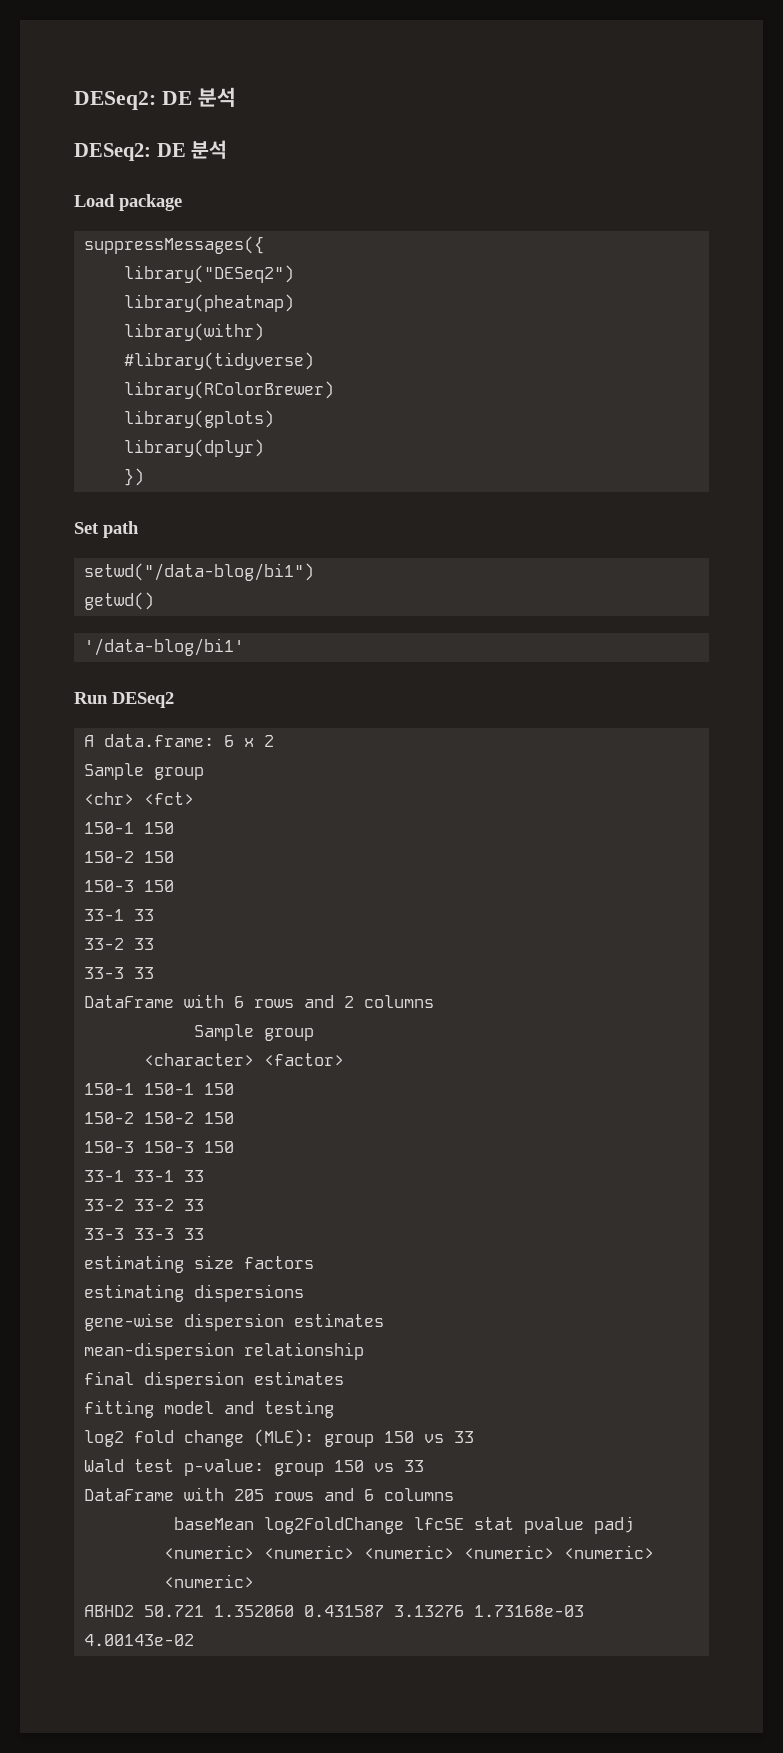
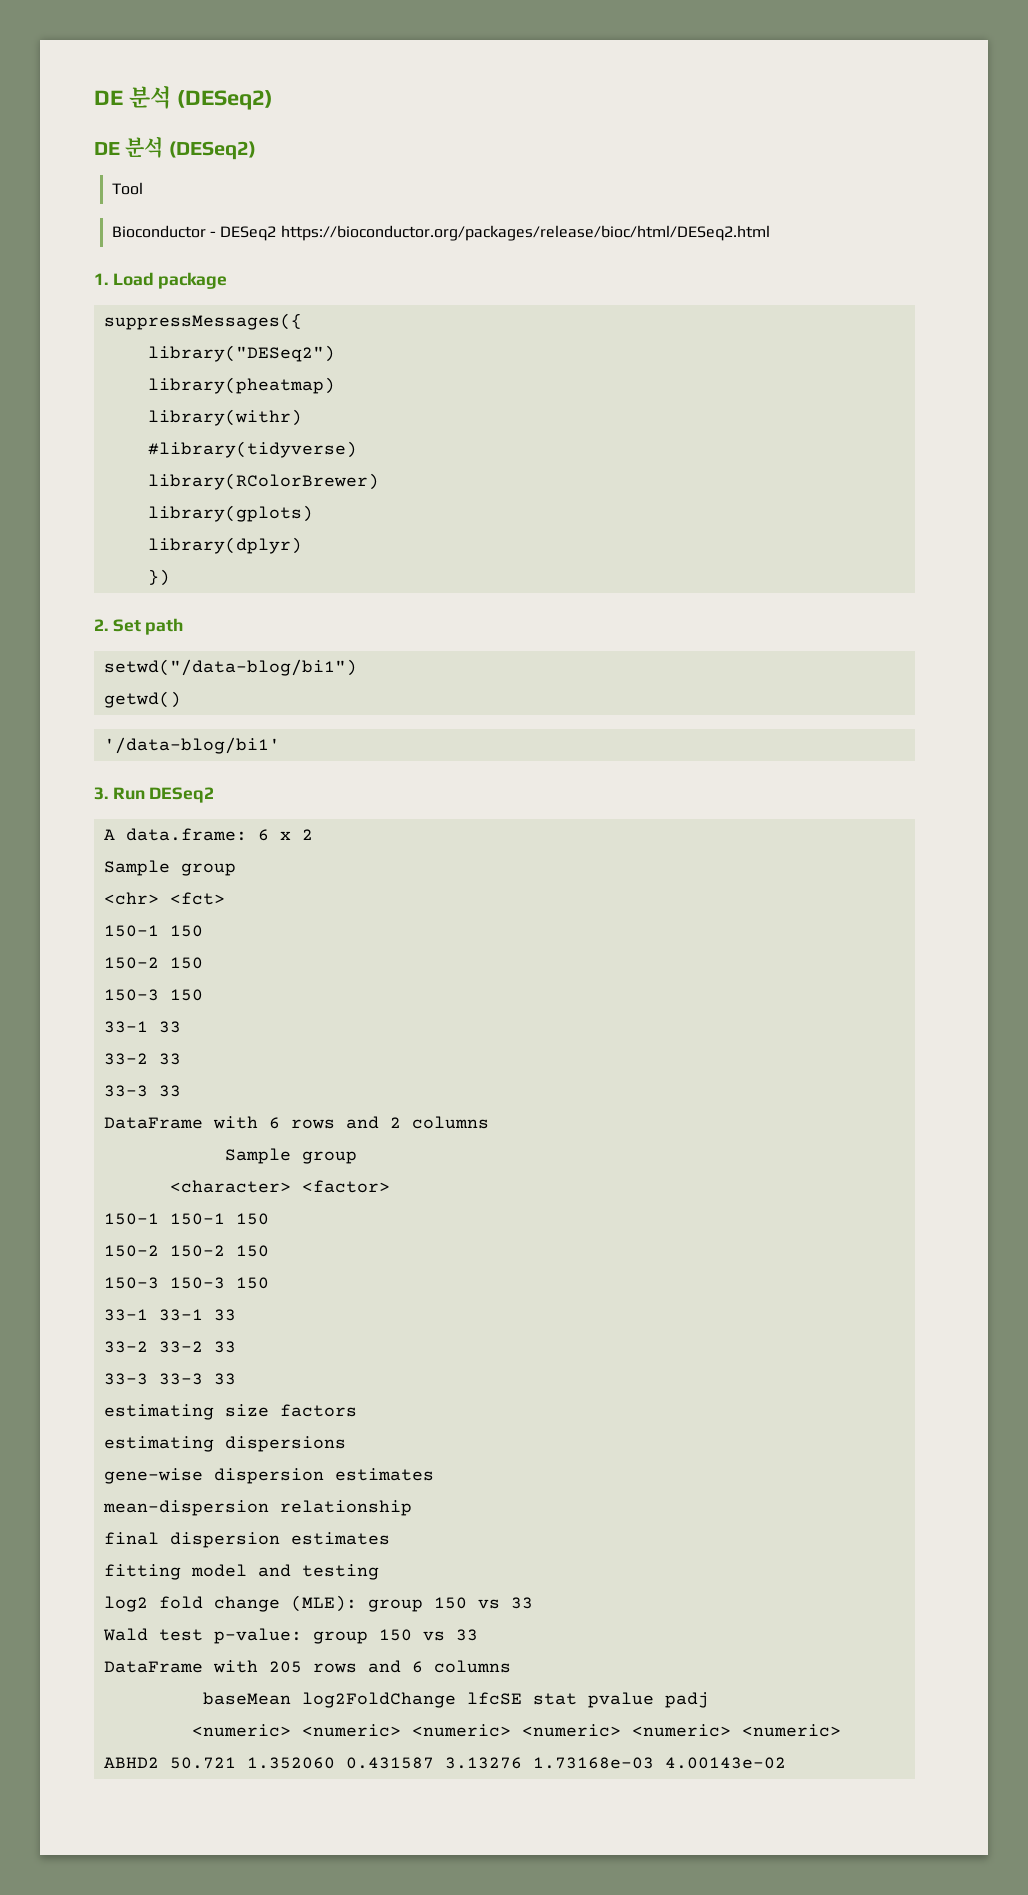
[74,87,236,110] [74,140,228,161] DESeq2: DE 분석 // DESeq2: DE 분석 // -> [94,86,273,110] [94,136,256,160] [111,182,143,195] [111,225,770,241] [94,273,108,285] DE 분석 (DESeq2) // DE 분석 (DESeq2) // Tool // Bioconductor - DESeq2 https://bioconductor.org/packages/release/bioc/html/DESeq2.html // 1.
(144, 477) none -> [94,619,108,631] 2.
(244, 647) none -> [94,787,108,800] 3.

